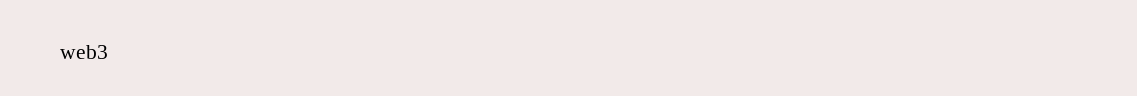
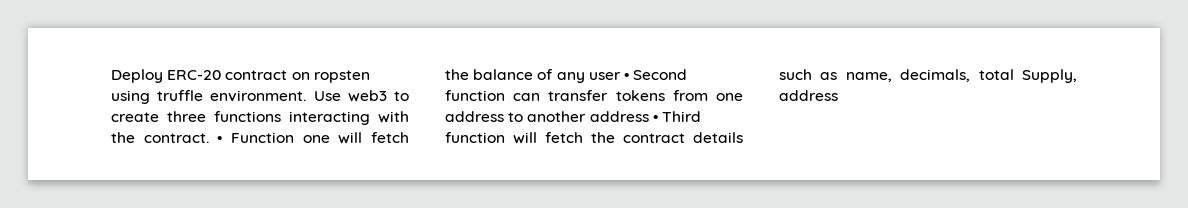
[60,45,108,59] web3 -> [111,69,370,83] [111,90,409,104] [111,111,409,125] [111,132,409,144] [445,69,688,83] [445,90,743,101] [445,111,701,122] [445,132,743,144] [779,69,1077,83] [779,90,838,101] Deploy ERC-20 contract on ropsten using truffle environment. Use web3 to create three functions interacting with the contract. • Function one will fetch the balance of any user • Second function can transfer tokens from one address to another address • Third function will fetch the contract details such as name, decimals, total Supply, address

